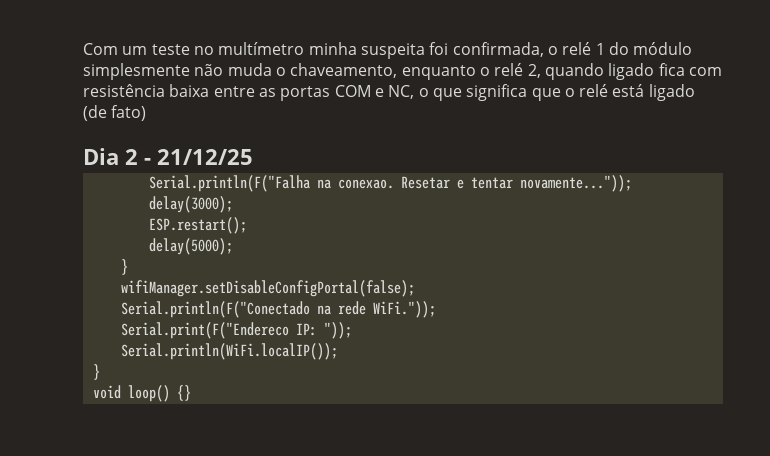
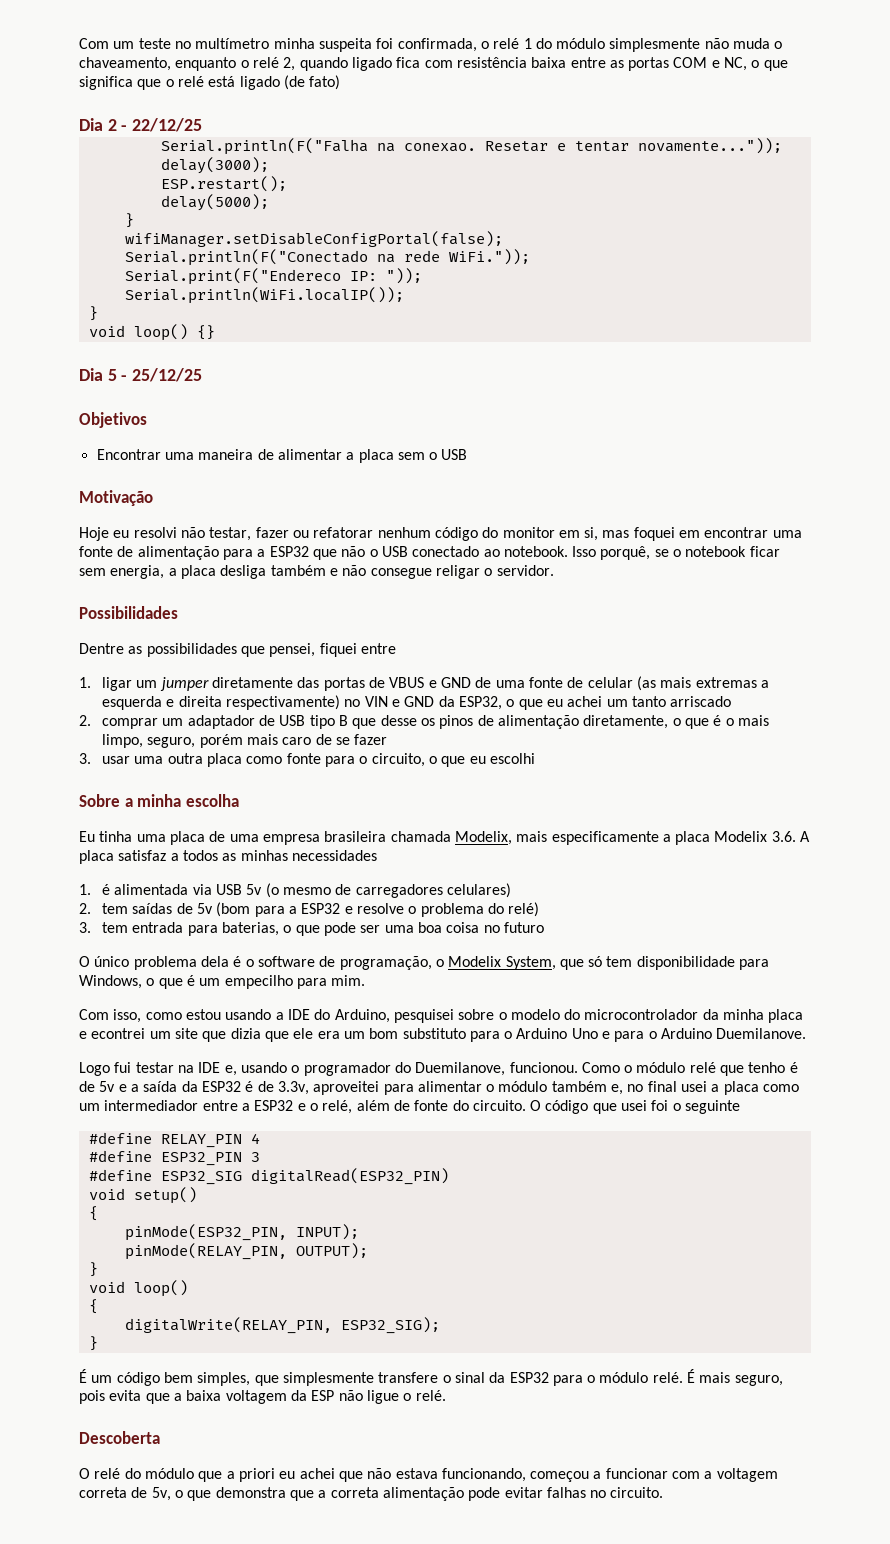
[157,149,253,165] 21/12/25 -> [132,118,203,132] 22/12/25
(191, 393) none -> [79,368,203,382] [79,412,147,428] [96,449,468,463] [79,490,153,506] [79,527,802,541] [79,546,780,560] [79,565,554,579] [79,606,178,619] [79,643,396,657] [79,676,769,691] [102,695,732,710] [79,715,769,729] [102,734,388,748] [79,753,535,767] [79,794,239,807] [79,831,811,845] [79,850,377,864] [79,883,512,898] [79,902,540,917] [79,922,544,936] [79,956,770,970] [79,975,366,989] [79,1009,804,1023] [79,1028,807,1042] [79,1062,798,1076] [79,1081,800,1095] [79,1100,741,1114] [88,1132,260,1148] [88,1150,260,1166] [88,1168,449,1185] [88,1187,197,1204] [88,1206,98,1221] [124,1224,359,1241] [124,1243,368,1260] [88,1262,98,1277] [88,1280,188,1297] [88,1299,98,1314] [124,1317,440,1334] [88,1336,98,1351] [79,1369,783,1386] [79,1390,446,1404] [79,1431,160,1444] [79,1468,778,1482] [79,1487,664,1501] // Dia 5 - 25/12/25 // Objetivos // Encontrar uma maneira de alimentar a placa sem o USB // Motivação // Hoje eu resolvi não testar, fazer ou refatorar nenhum código do monitor em si, mas foquei em encontrar uma fonte de alimentação para a ESP32 que não o USB conectado ao notebook. Isso porquê, se o notebook ficar sem energia, a placa desliga também e não consegue religar o servidor. // Possibilidades // Dentre as possibilidades que pensei, fiquei entre // 1. ligar um jumper diretamente das portas de VBUS e GND de uma fonte de celular (as mais extremas a esquerda e direita respectivamente) no VIN e GND da ESP32, o que eu achei um tanto arriscado // 2. comprar um adaptador de USB tipo B que desse os pinos de alimentação diretamente, o que é o mais limpo, seguro, porém mais caro de se fazer // 3. usar uma outra placa como fonte para o circuito, o que eu escolhi // Sobre a minha escolha // Eu tinha uma placa de uma empresa brasileira chamada Modelix, mais especificamente a placa Modelix 3.6. A placa satisfaz a todos as minhas necessidades // 1. é alimentada via USB 5v (o mesmo de carregadores celulares) // 2. tem saídas de 5v (bom para a ESP32 e resolve o problema do relé) // 3. tem entrada para baterias, o que pode ser uma boa coisa no futuro // O único problema dela é o software de programação, o Modelix System, que só tem disponibilidade para Windows, o que é um empecilho para mim. // Com isso, como estou usando a IDE do Arduino, pesquisei sobre o modelo do microcontrolador da minha placa e econtrei um site que dizia que ele era um bom substituto para o Arduino Uno e para o Arduino Duemilanove. // Logo fui testar na IDE e, usando o programador do Duemilanove, funcionou. Como o módulo relé que tenho é de 5v e a saída da ESP32 é de 3.3v, aproveitei para alimentar o módulo também e, no final usei a placa como um intermediador entre a ESP32 e o relé, além de fonte do circuito. O código que usei foi o seguinte // #define RELAY_PIN 4 // #define ESP32_PIN 3 // #define ESP32_SIG digitalRead(ESP32_PIN) // void setup() // { // pinMode(ESP32_PIN, INPUT); // pinMode(RELAY_PIN, OUTPUT); // } // void loop() // { // digitalWrite(RELAY_PIN, ESP32_SIG); // } // É um código bem simples, que simplesmente transfere o sinal da ESP32 para o módulo relé. É mais seguro, pois evita que a baixa voltagem da ESP não ligue o relé. // Descoberta // O relé do módulo que a priori eu achei que não estava funcionando, começou a funcionar com a voltagem correta de 5v, o que demonstra que a correta alimentação pode evitar falhas no circuito.

